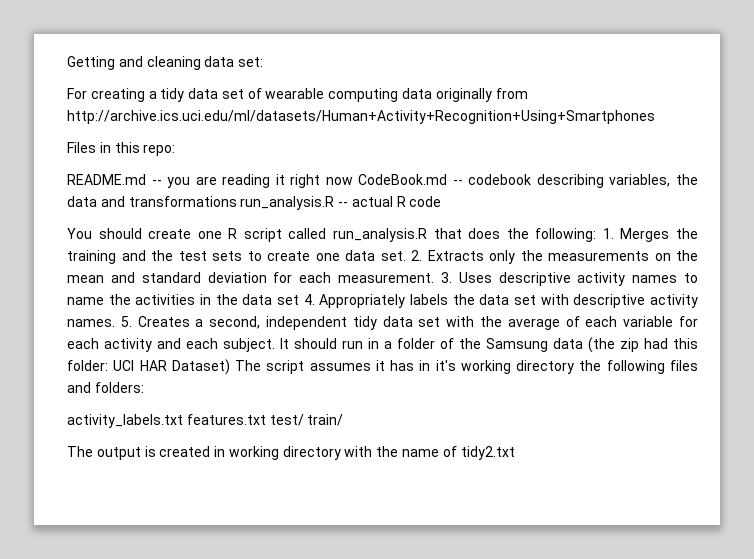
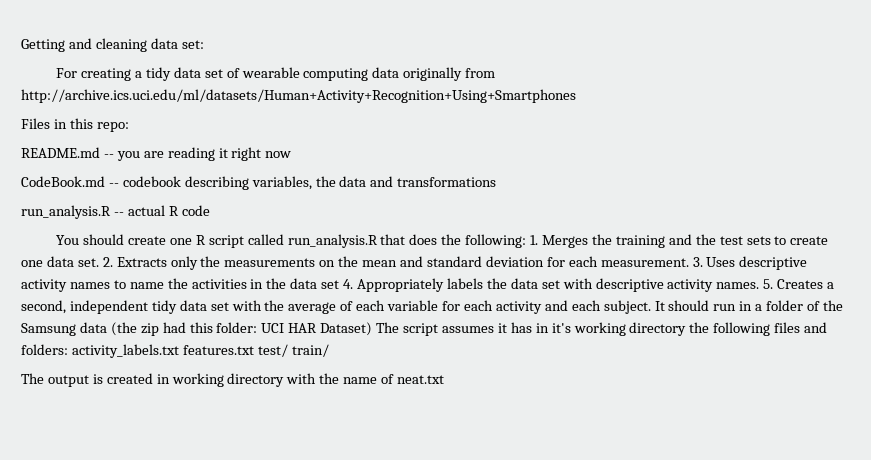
(353, 181) none -> (292, 154) //
(237, 201) none -> (497, 182) //
(144, 387) // -> (68, 349) none
[460,446,515,460] tidy2.txt -> [397,375,445,384] neat.txt

